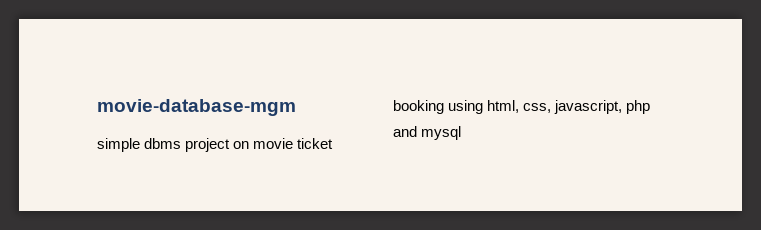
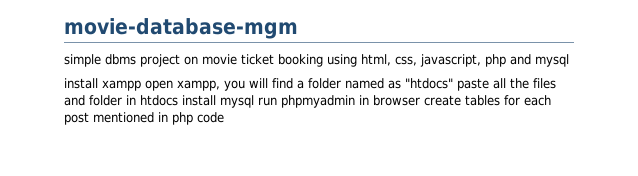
(462, 133) none -> [64,78,556,91] [64,95,551,108] [64,112,224,125] // install xampp open xampp, you will find a folder named as "htdocs" paste all the files and folder in htdocs install mysql run phpmyadmin in browser create tables for each post mentioned in php code

